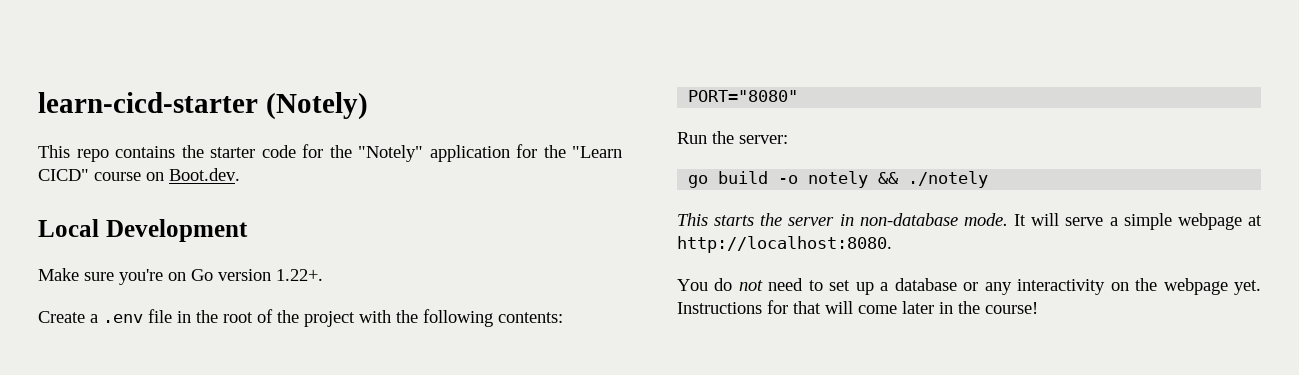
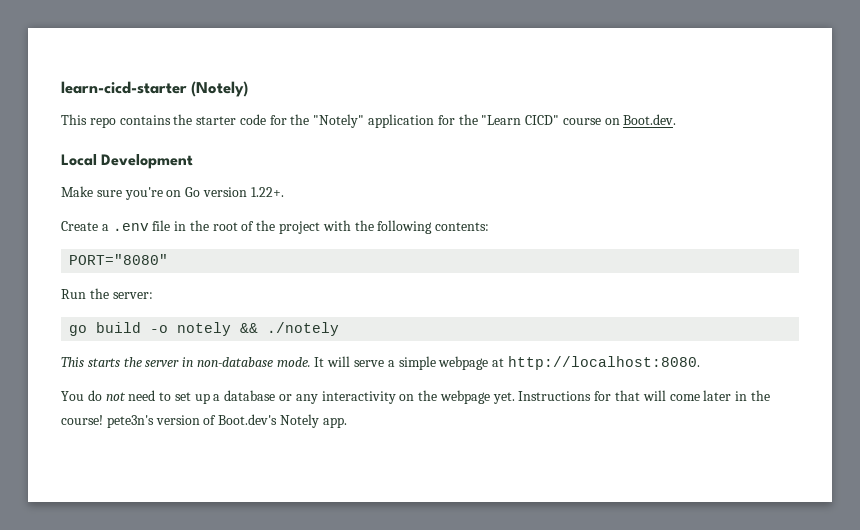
(1038, 308) none -> [106,414,347,428] pete3n's version of Boot.dev's Notely app.

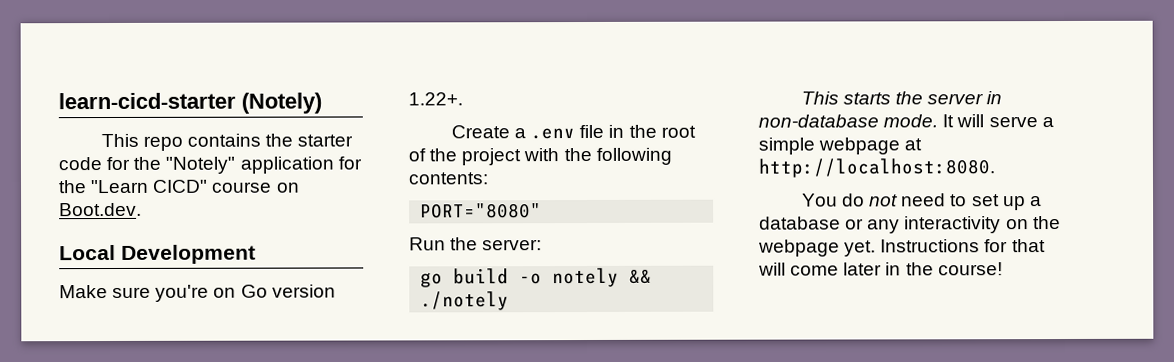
[106,414,347,428] pete3n's version of Boot.dev's Notely app. -> (1003, 269) none

